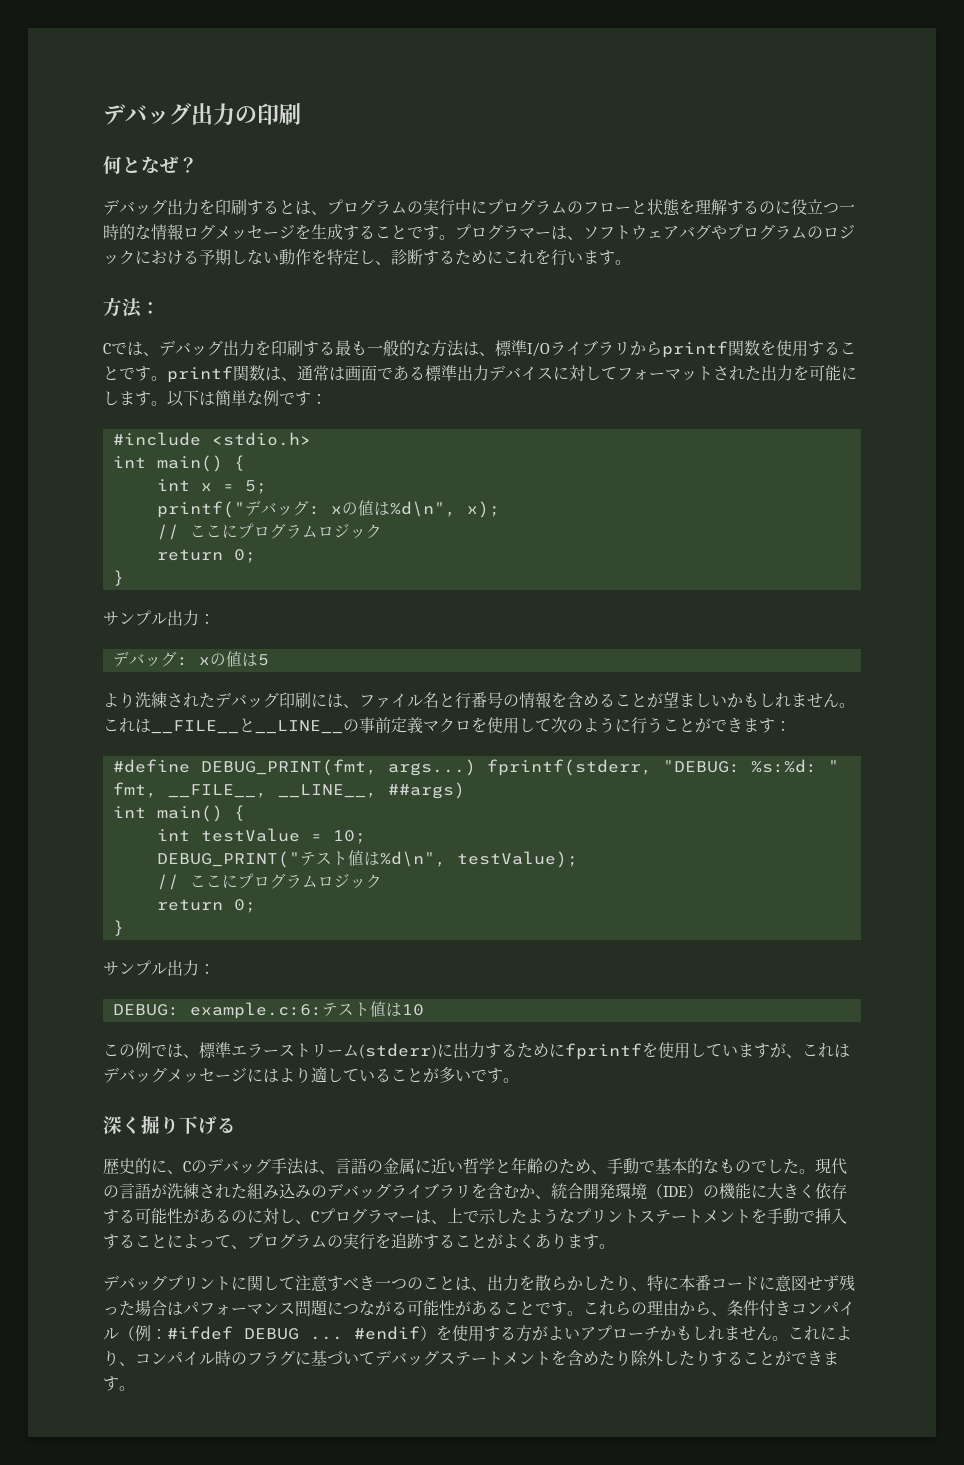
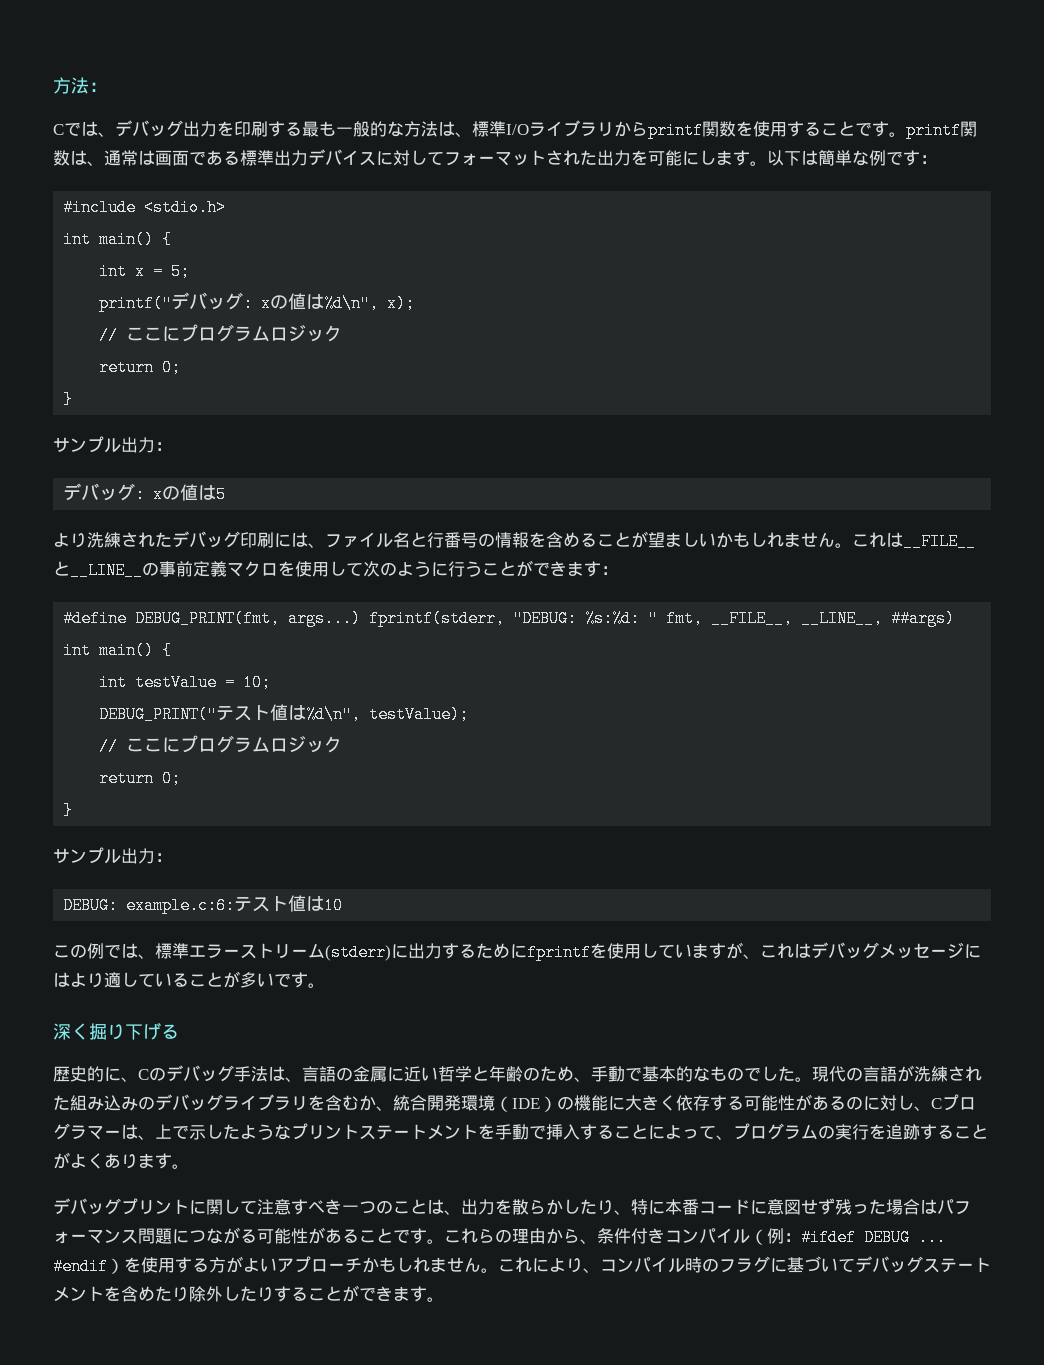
[103,103,301,126] [103,156,198,174] [103,199,855,216] [103,224,855,240] [103,249,631,266] デバッグ出力の印刷 // 何となぜ？ // デバッグ出力を印刷するとは、プログラムの実行中にプログラムのフローと状態を理解するのに役立つ一時的な情報ログメッセージを生成することです。プログラマーは、ソフトウェアバグやプログラムのロジックにおける予期しない動作を特定し、診断するためにこれを行います。 // -> (53, 85) none

